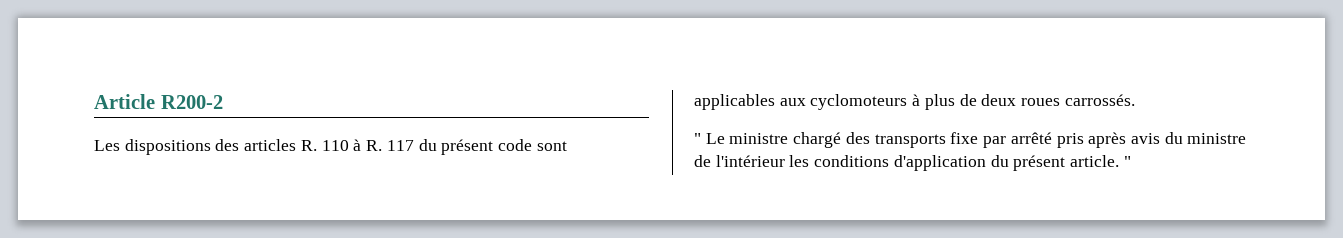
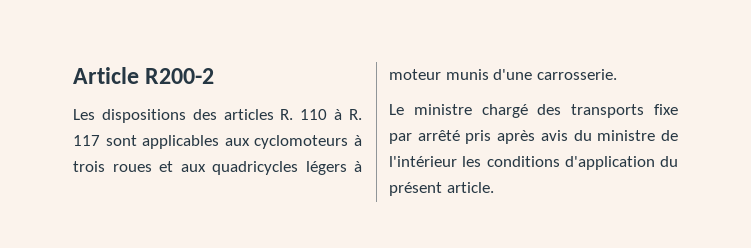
[418,139,532,155] du présent code -> (100, 140) none
[924,94,1135,110] [694,133,701,144] plus de deux roues carrossés. // " -> [73,161,362,175] [389,69,617,80] trois roues et aux quadricycles légers à moteur munis d'une carrosserie. //
[1123,156,1131,167] " -> (494, 187) none

